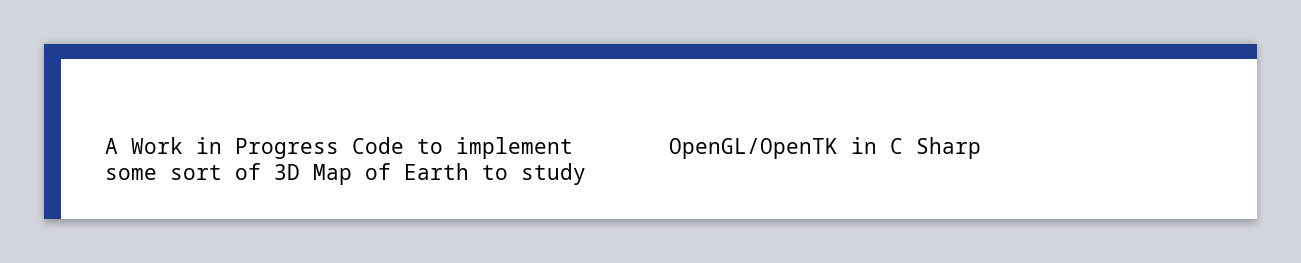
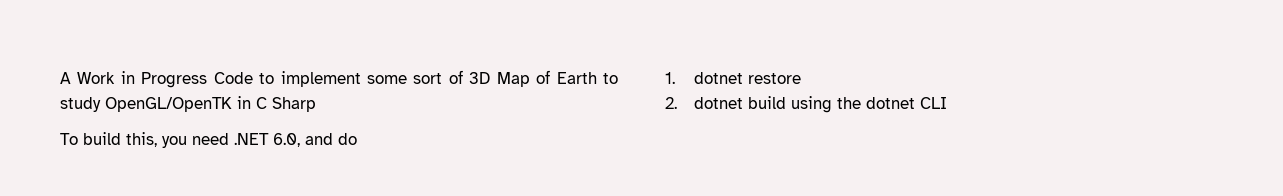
(981, 148) none -> [60,132,357,148] [665,72,801,84] [665,96,947,113] // To build this, you need .NET 6.0, and do // 1. dotnet restore // 2. dotnet build using the dotnet CLI

